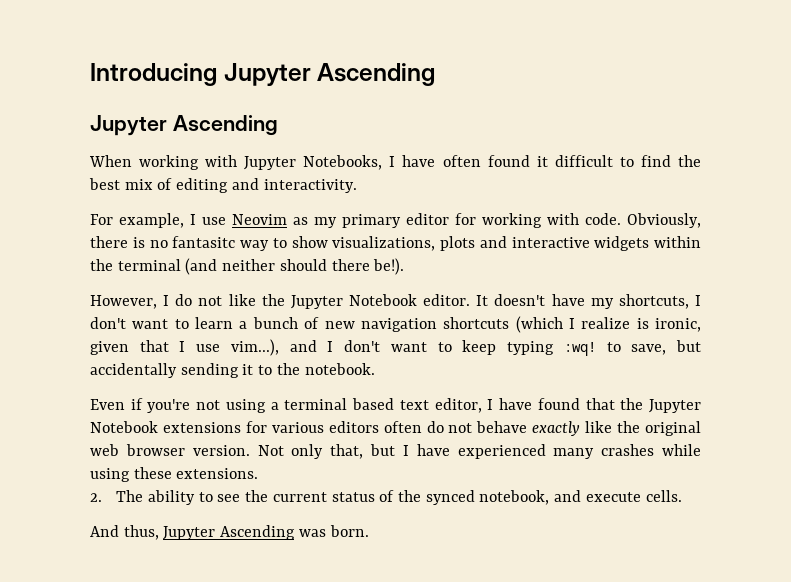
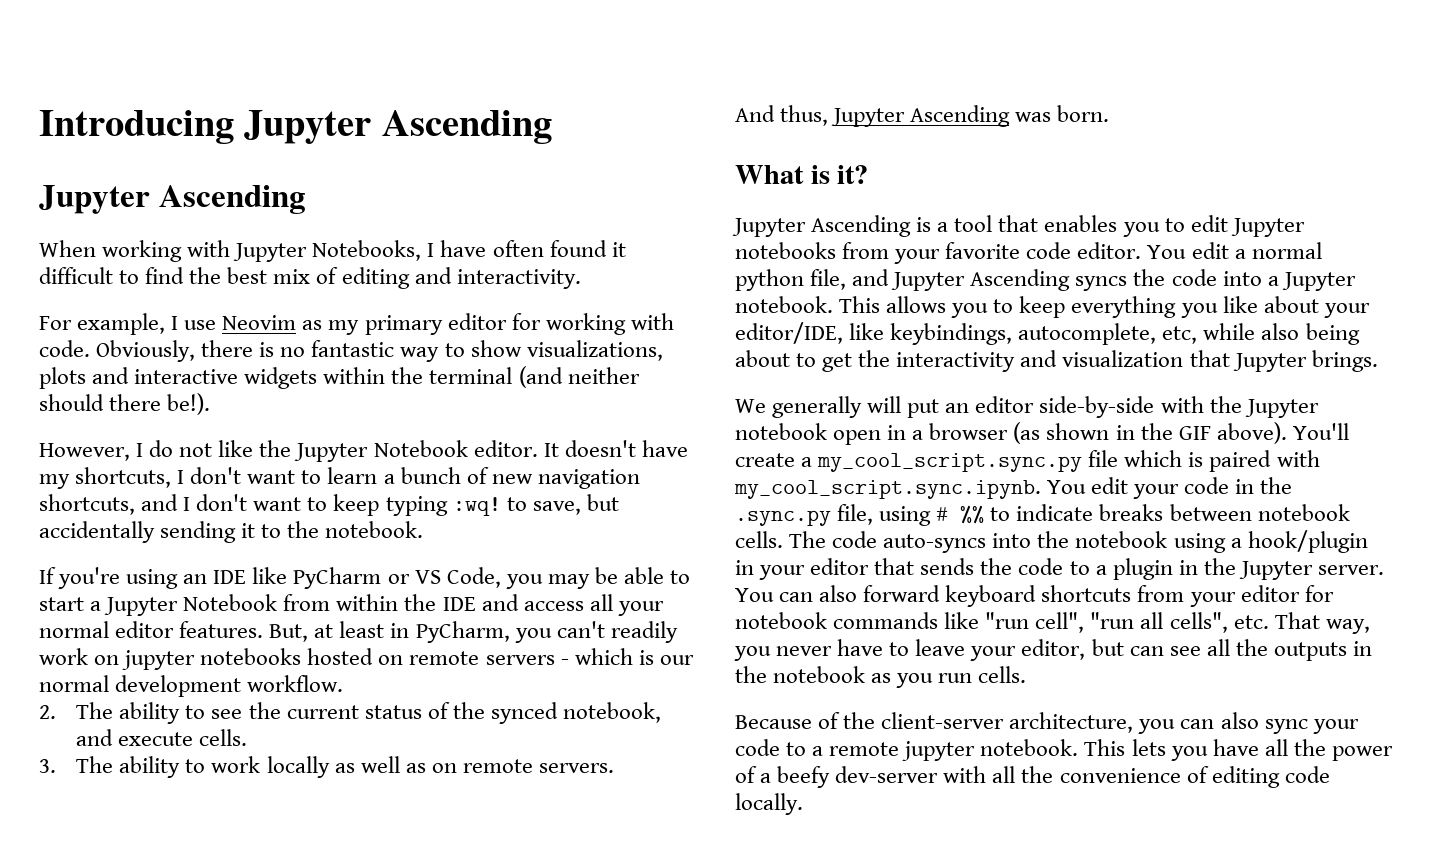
[172,236,236,248] fantasitc -> [311,340,395,357] fantastic
[443,316,701,333] [90,339,279,356] shortcuts (which I realize is ironic, given that I use vim...), -> [39,494,135,515] shortcuts,
[90,398,702,413] [90,421,701,436] [90,444,701,459] [90,467,259,482] Even if you're not using a terminal based text editor, I have found that the Jupyter Notebook extensions for various editors often do not behave exactly like the original web browser version. Not only that, but I have experienced many crashes while using these extensions. -> [39,567,691,589] [39,594,664,616] [39,621,678,643] [39,648,694,670] [39,675,344,697] If you're using an IDE like PyCharm or VS Code, you may be able to start a Jupyter Notebook from within the IDE and access all your normal editor features. But, at least in PyCharm, you can't readily work on jupyter notebooks hosted on remote servers - which is our normal development workflow.
(682, 496) none -> [39,756,614,778] // 3. The ability to work locally as well as on remote servers.
(369, 531) none -> [735,165,869,184] [732,215,1305,237] [735,242,1322,264] [735,269,1356,291] [735,296,1370,318] [735,322,1360,345] [735,350,1378,372] [735,396,1319,418] [735,422,1349,445] [735,450,1320,472] [734,477,1293,499] [735,504,1350,526] [735,530,1368,553] [735,558,1384,580] [735,585,1334,607] [735,612,1370,634] [734,639,1372,661] [735,666,1027,688] [735,712,1359,734] [735,739,1393,761] [735,766,1330,788] [735,793,803,815] // What is it? // Jupyter Ascending is a tool that enables you to edit Jupyter notebooks from your favorite code editor. You edit a normal python file, and Jupyter Ascending syncs the code into a Jupyter notebook. This allows you to keep everything you like about your editor/IDE, like keybindings, autocomplete, etc, while also being about to get the interactivity and visualization that Jupyter brings. // We generally will put an editor side-by-side with the Jupyter notebook open in a browser (as shown in the GIF above). You'll create a my_cool_script.sync.py file which is paired with my_cool_script.sync.ipynb. You edit your code in the .sync.py file, using # %% to indicate breaks between notebook cells. The code auto-syncs into the notebook using a hook/plugin in your editor that sends the code to a plugin in the Jupyter server. You can also forward keyboard shortcuts from your editor for notebook commands like "run cell", "run all cells", etc. That way, you never have to leave your editor, but can see all the outputs in the notebook as you run cells. // Because of the client-server architecture, you can also sync your code to a remote jupyter notebook. This lets you have all the power of a beefy dev-server with all the convenience of editing code locally.

